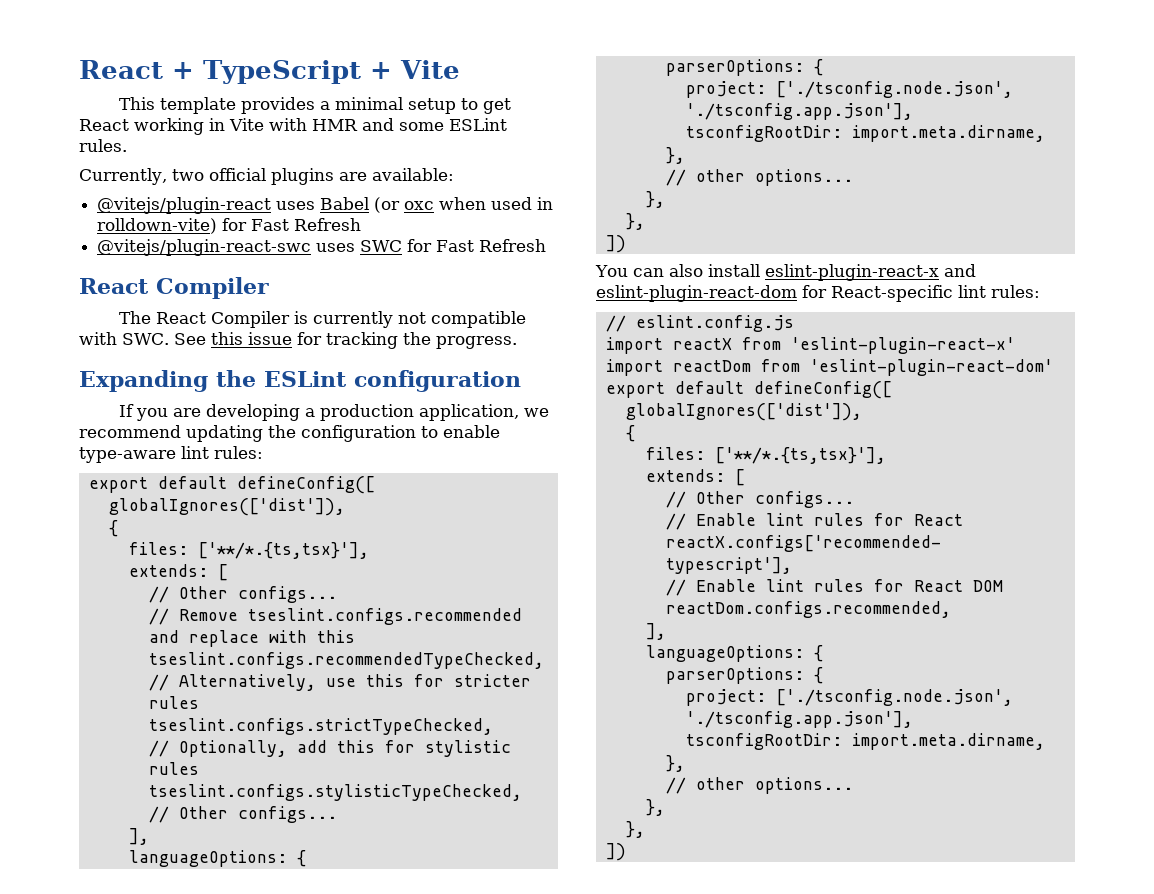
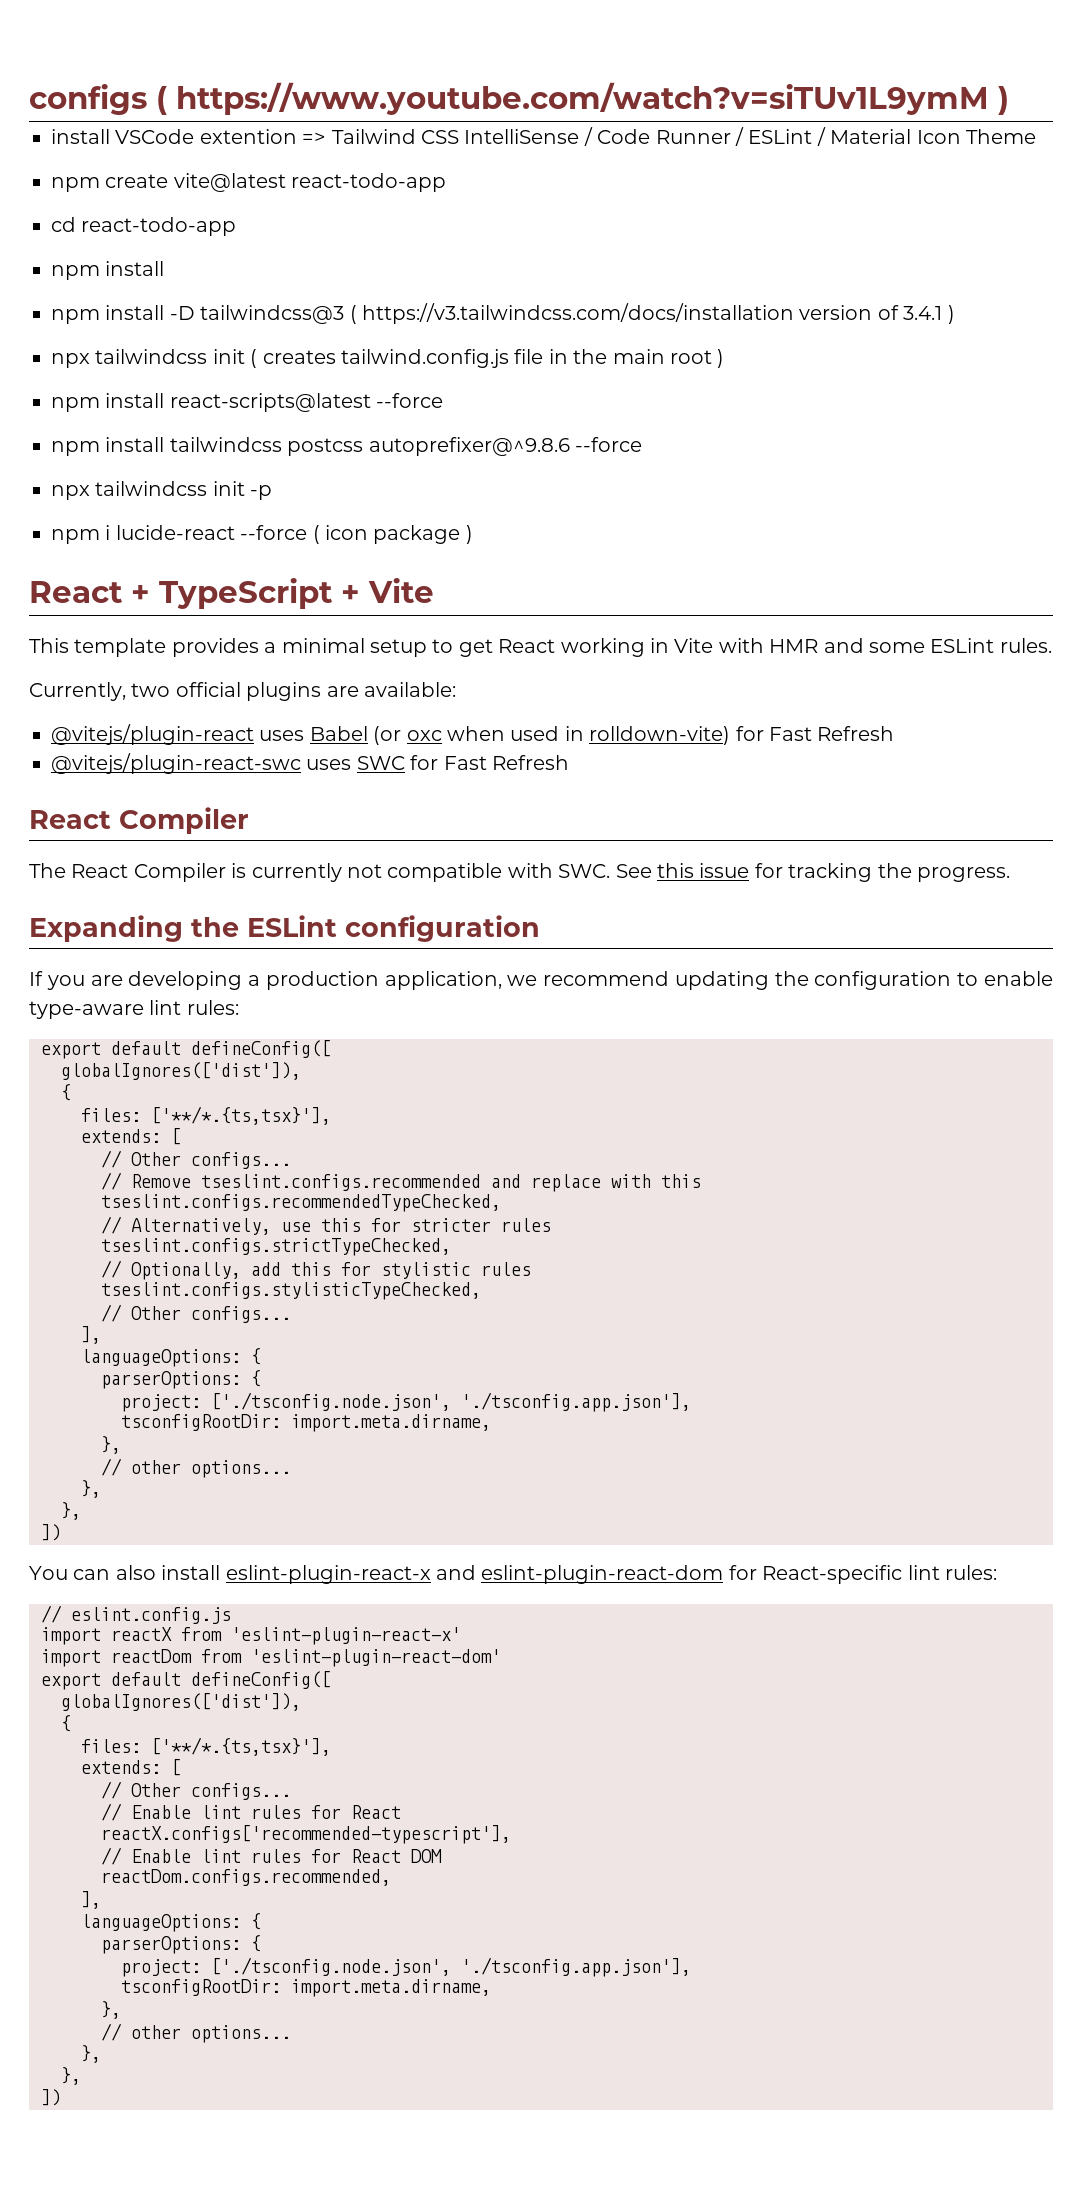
(79, 69) none -> [29,82,1009,115] [51,127,1036,146] [51,173,447,192] [51,217,237,236] [51,261,165,280] [51,303,955,324] [51,349,725,368] [51,393,444,412] [51,437,642,456] [51,481,273,500] [51,525,473,544] configs ( https://www.youtube.com/watch?v=siTUv1L9ymM ) // install VSCode extention => Tailwind CSS IntelliSense / Code Runner / ESLint / Material Icon Theme // npm create vite@latest react-todo-app // cd react-todo-app // npm install // npm install -D tailwindcss@3 ( https://v3.tailwindcss.com/docs/installation version of 3.4.1 ) // npx tailwindcss init ( creates tailwind.config.js file in the main root ) // npm install react-scripts@latest --force // npm install tailwindcss postcss autoprefixer@^9.8.6 --force // npx tailwindcss init -p // npm i lucide-react --force ( icon package ) //

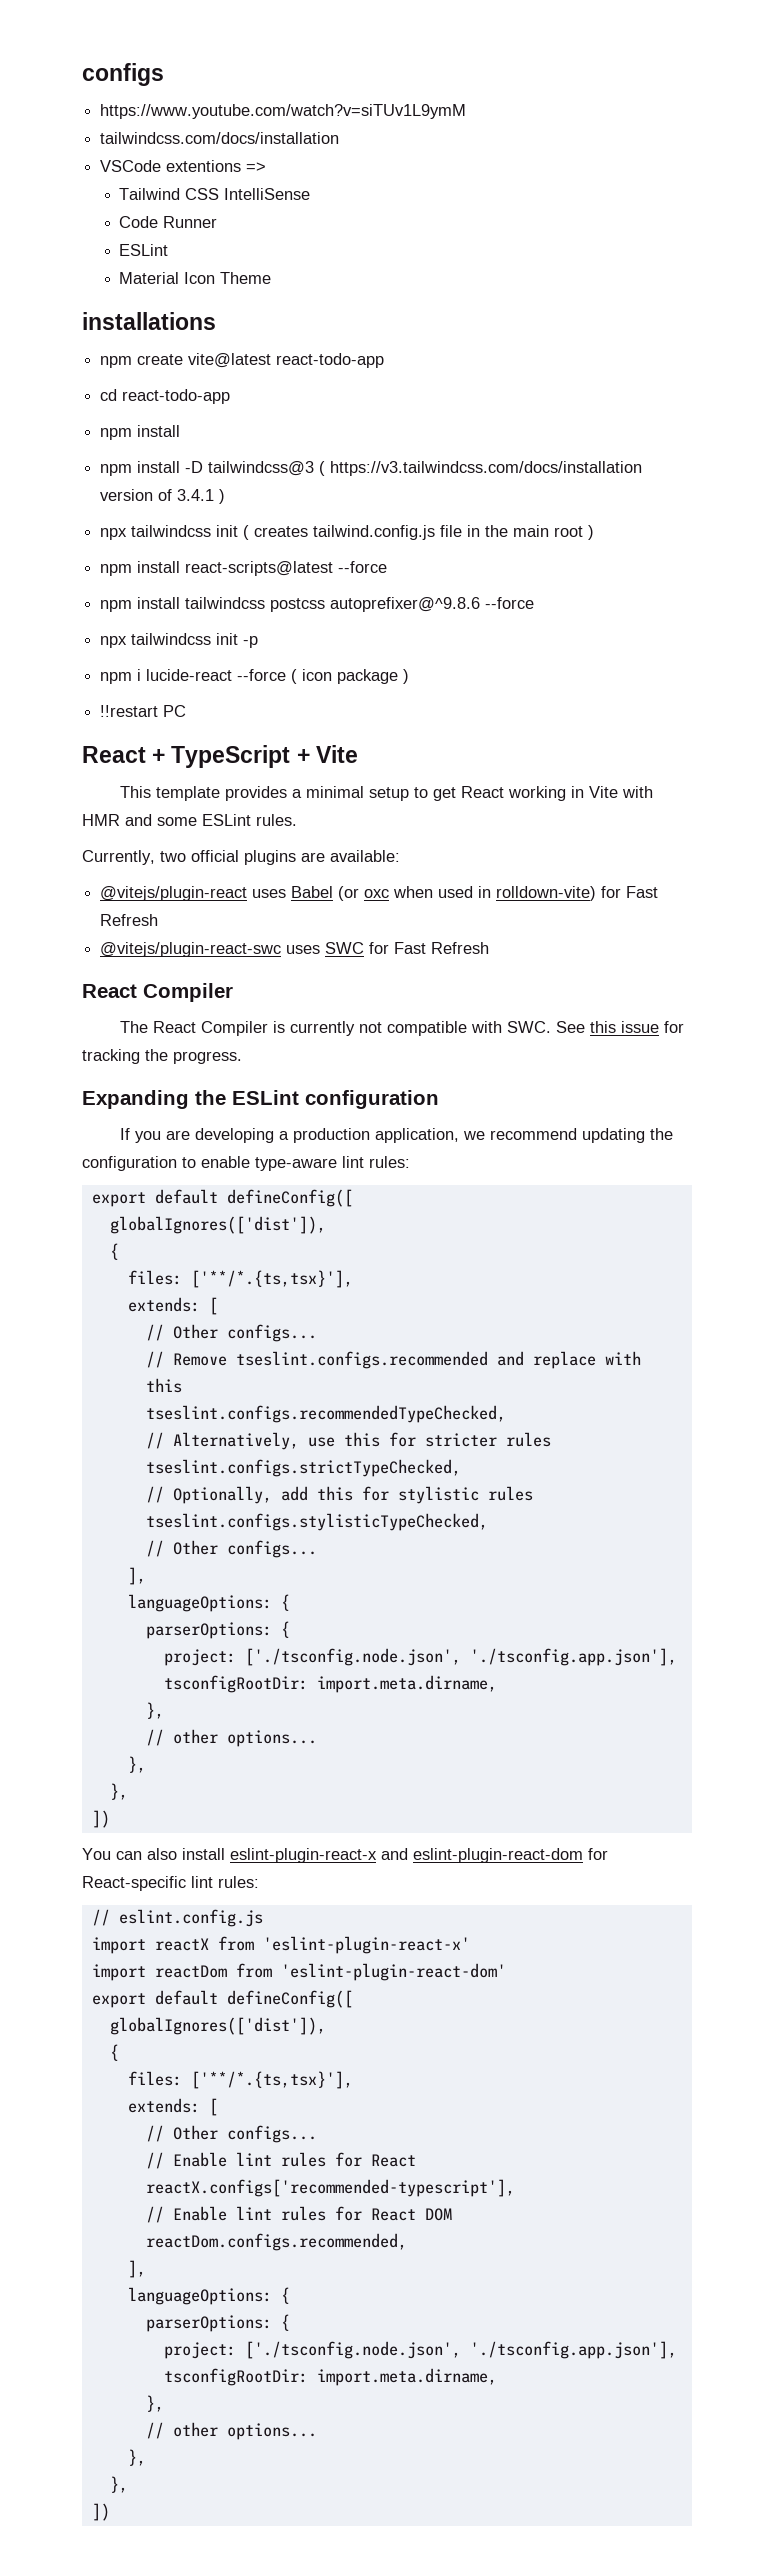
[156,86,167,115] ( -> (164, 74) //
[998,86,1009,115] [51,129,297,144] ) // install VSCode extention -> [100,132,340,144] [100,160,242,172] // tailwindcss.com/docs/installation // VSCode extentions
(327, 138) none -> (267, 167) //
[583,127,593,146] / -> (311, 194) //
[734,127,826,146] / ESLint / -> [119,244,169,256] // ESLint //
(1036, 136) none -> [82,312,216,330] // installations
(473, 534) none -> [100,705,187,717] // !!restart PC

